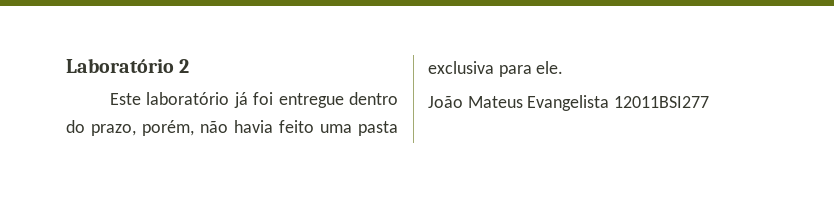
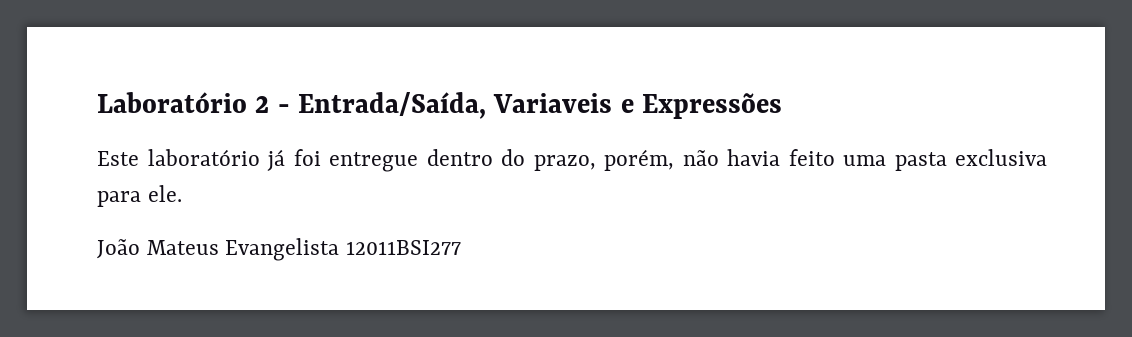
(190, 66) none -> [277,92,783,119] - Entrada/Saída, Variaveis e Expressões

